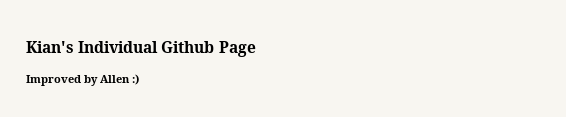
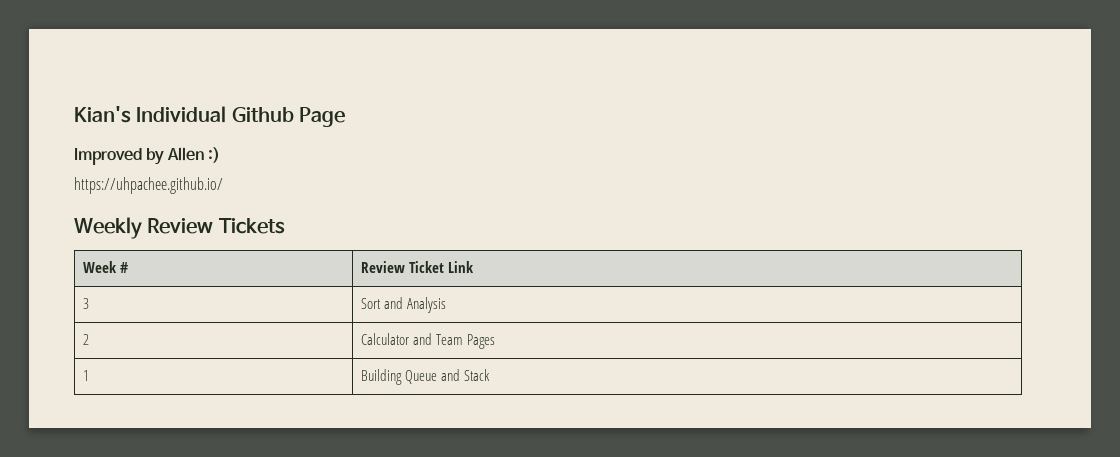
(139, 79) none -> [74,177,223,194] [74,217,285,239] [82,261,128,273] [360,261,474,273] [82,298,89,309] [360,297,446,313] [82,334,89,345] [360,333,495,349] [82,370,89,381] [360,369,490,385] // https://uhpachee.github.io/ // Weekly Review Tickets // Week # | Review Ticket Link // 3 | Sort and Analysis // 2 | Calculator and Team Pages // 1 | Building Queue and Stack

